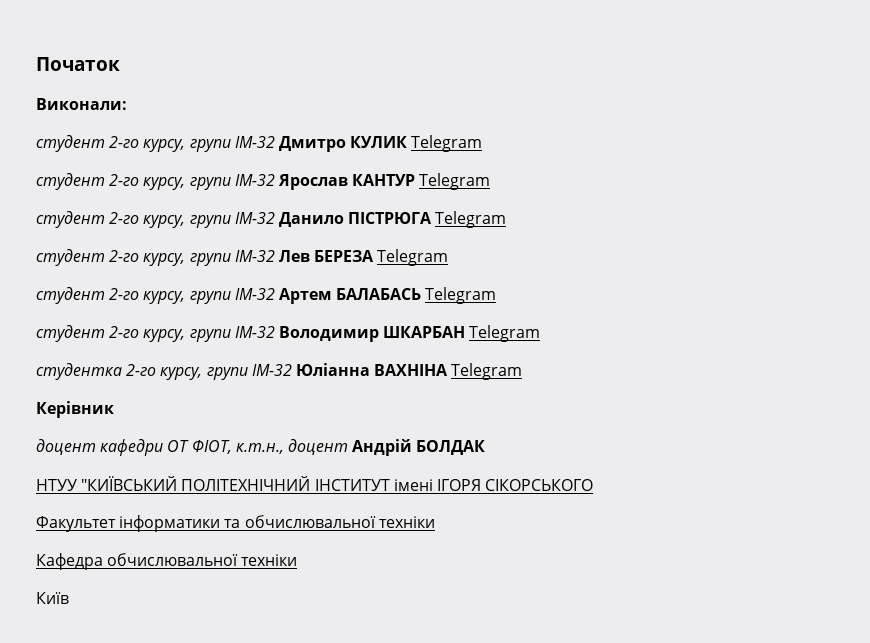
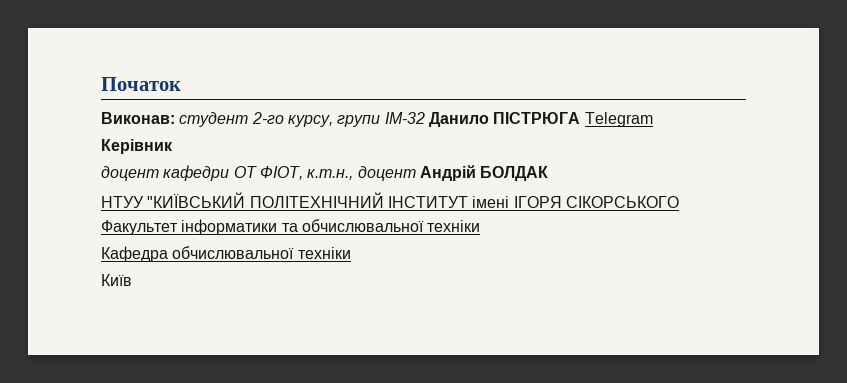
[36,98,127,110] [36,135,483,152] [36,173,491,190] Виконали: // студент 2-го курсу, групи ІМ-32 Дмитро КУЛИК Telegram // студент 2-го курсу, групи ІМ-32 Ярослав КАНТУР Telegram // -> [101,112,175,124] Виконав:
[36,249,449,266] [36,287,497,304] [36,325,541,342] [36,363,523,380] // студент 2-го курсу, групи ІМ-32 Лев БЕРЕЗА Telegram // студент 2-го курсу, групи ІМ-32 Артем БАЛАБАСЬ Telegram // студент 2-го курсу, групи ІМ-32 Володимир ШКАРБАН Telegram // студентка 2-го курсу, групи ІМ-32 Юліанна ВАХНІНА Telegram -> (653, 119) none

